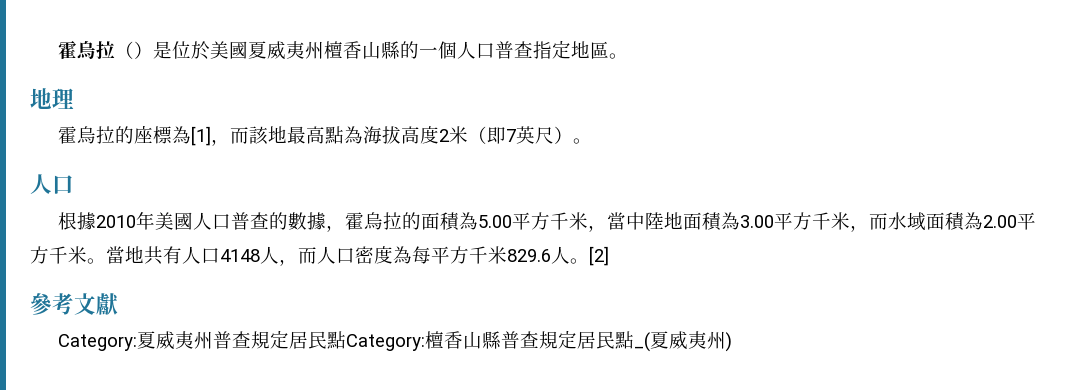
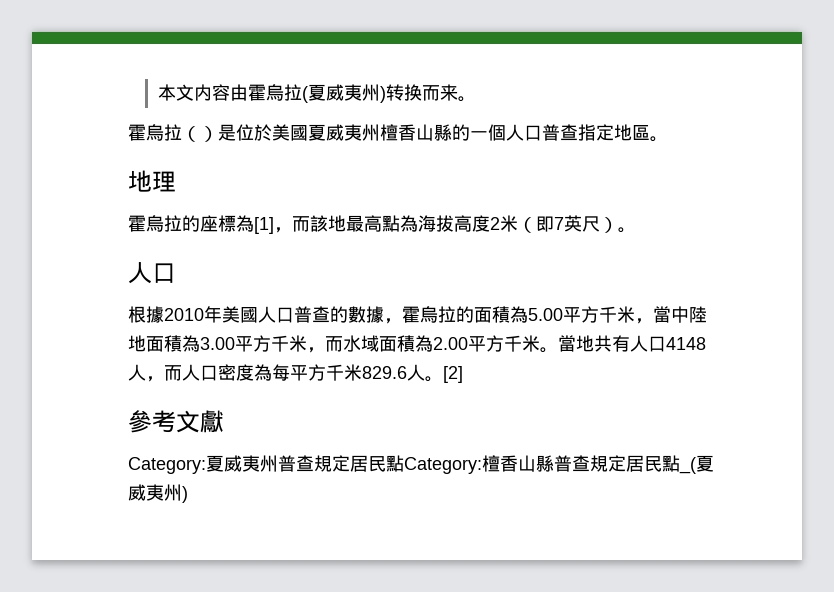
(58, 50) none -> [157,84,476,103] 本文内容由霍烏拉(夏威夷州)转换而来。 //

